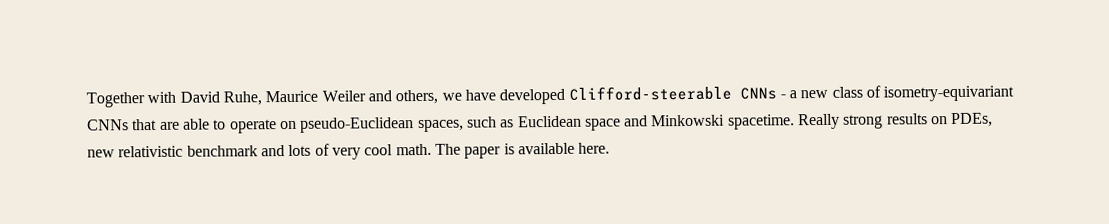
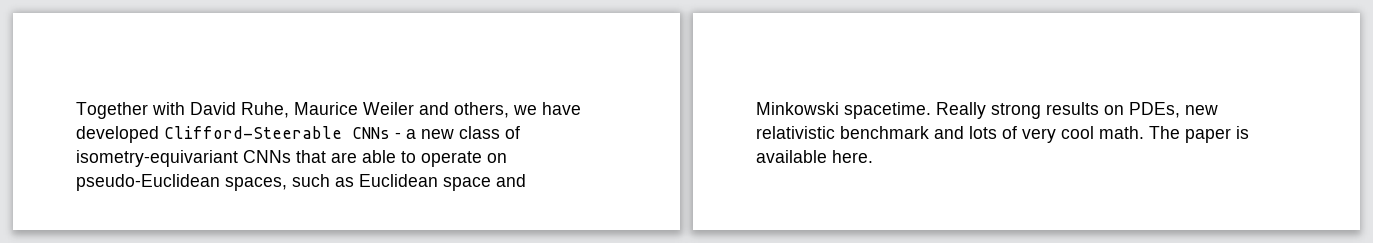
[568,85,732,101] Clifford-steerable -> [164,126,342,139] Clifford-Steerable

